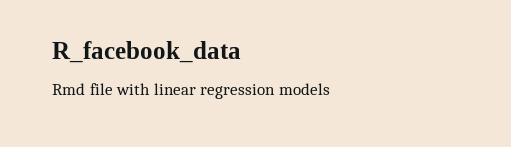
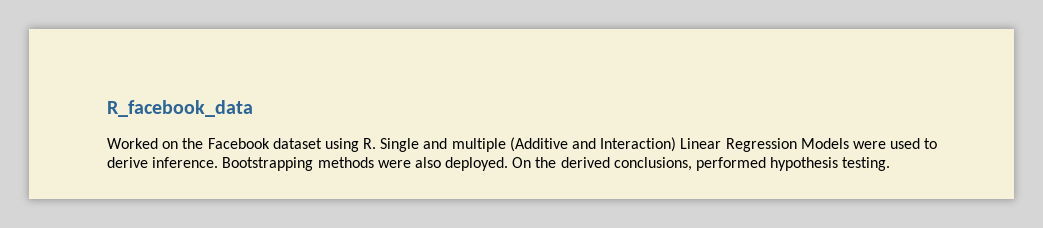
[52,83,330,99] Rmd file with linear regression models -> [107,137,938,152] [107,157,891,171] Worked on the Facebook dataset using R. Single and multiple (Additive and Interaction) Linear Regression Models were used to derive inference. Bootstrapping methods were also deployed. On the derived conclusions, performed hypothesis testing.

